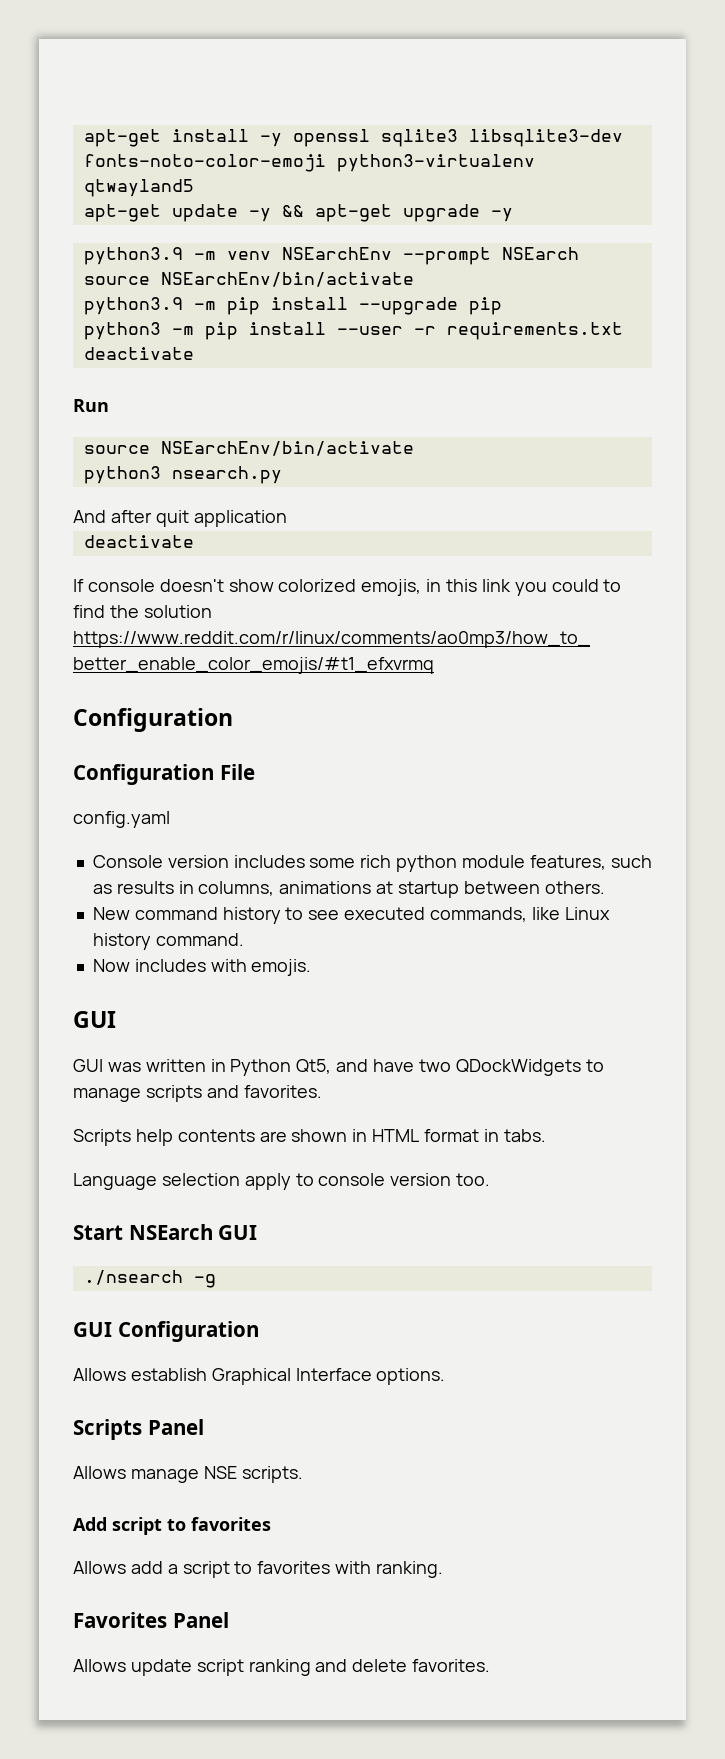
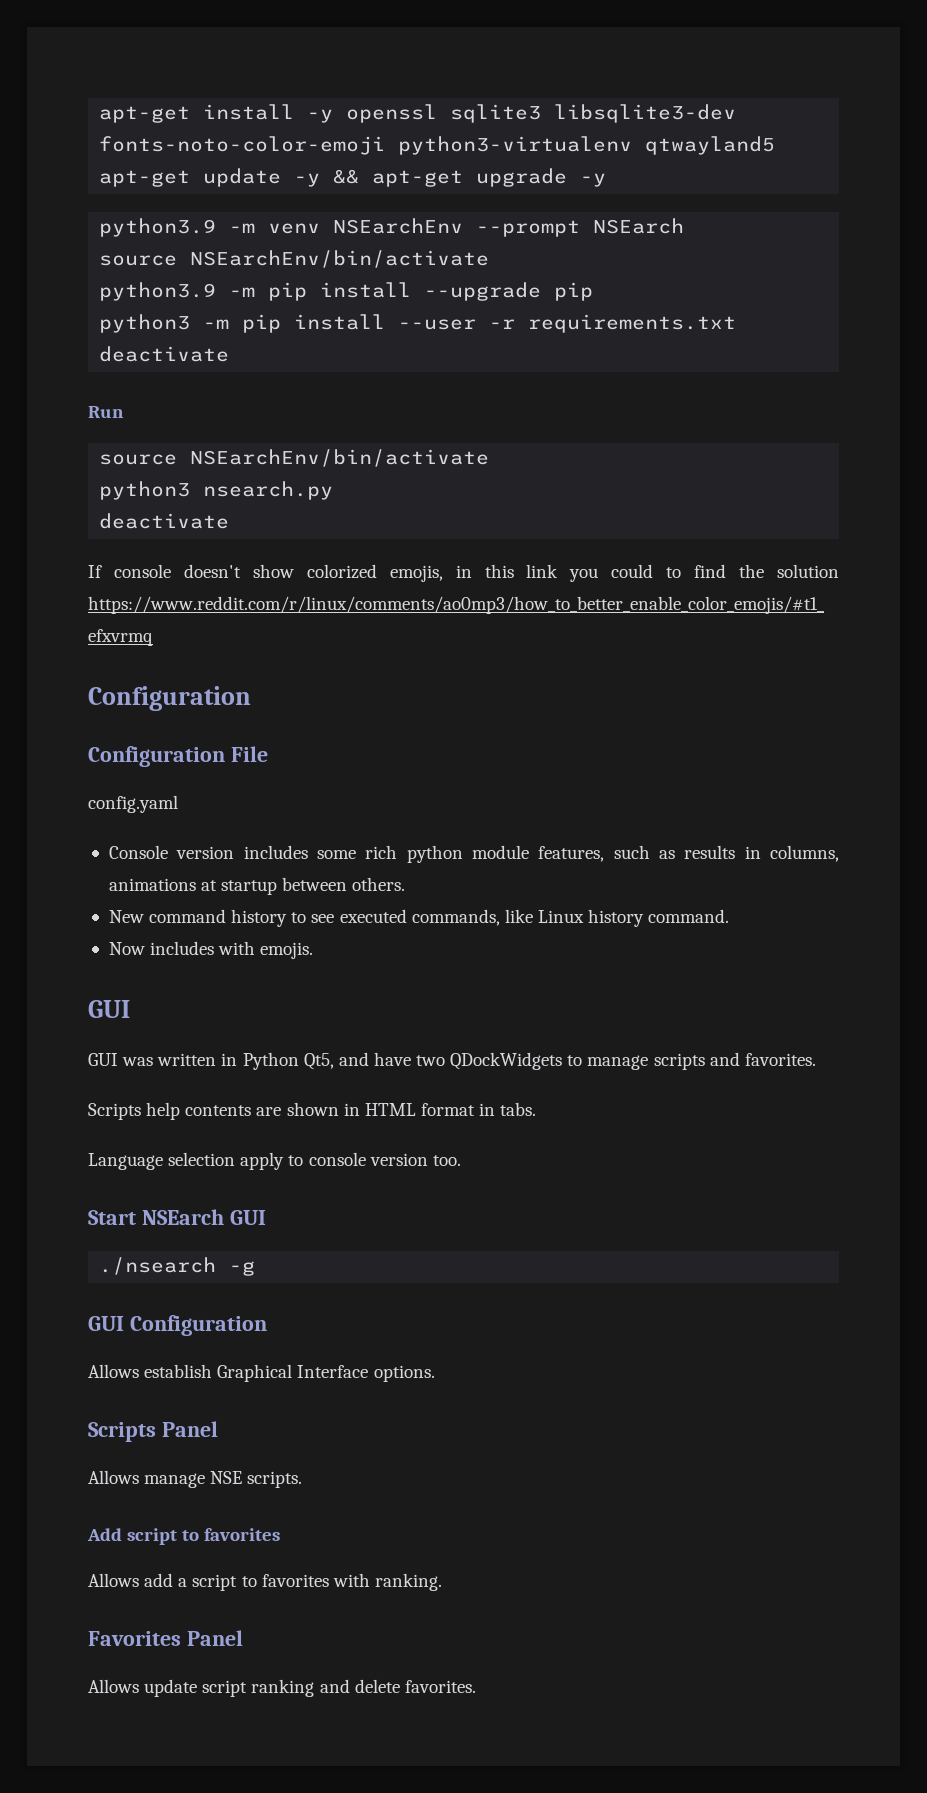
[73,510,287,527] // And after quit application -> (334, 490) none

